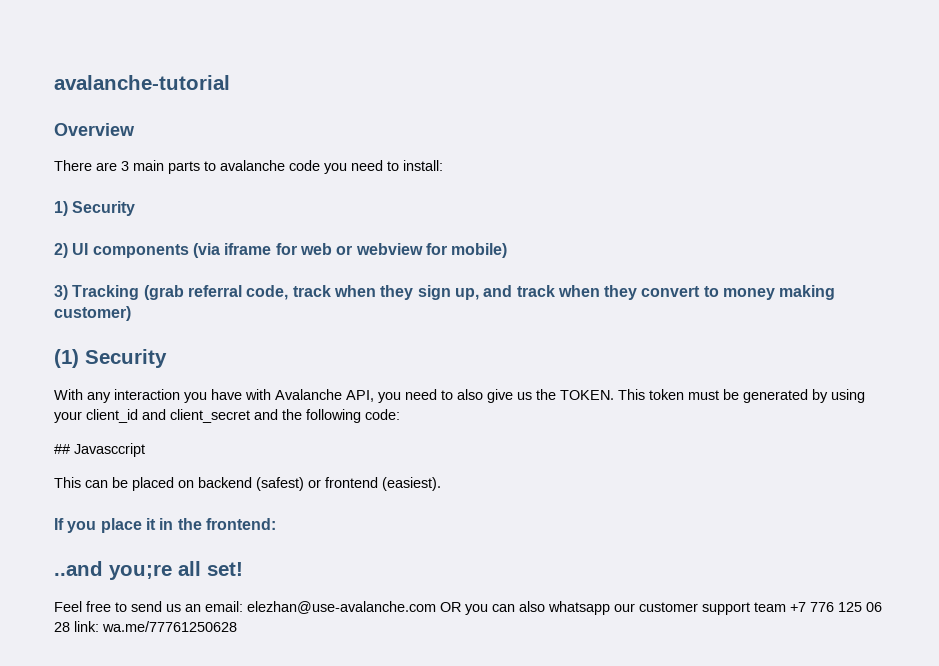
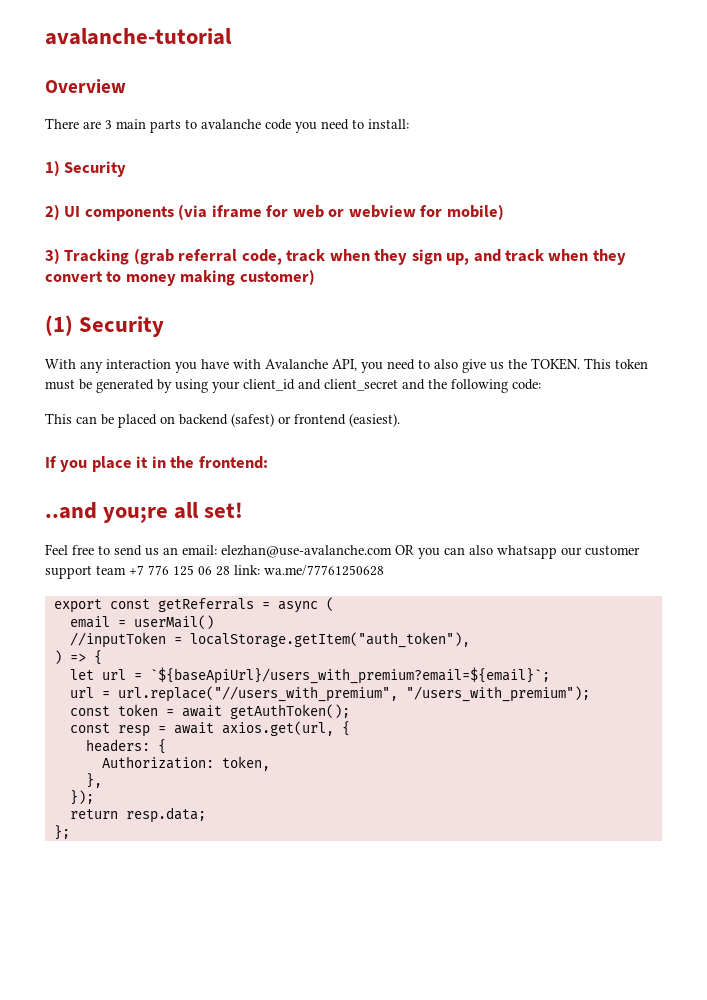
[54,443,145,457] // ## Javasccript -> (541, 384) none
(237, 626) none -> [53,597,334,613] [69,615,214,629] [69,632,470,648] [53,650,102,665] [69,667,550,684] [69,686,590,702] [69,704,350,719] [69,721,350,737] [85,739,166,754] [101,756,270,771] [85,773,102,788] [69,790,94,805] [69,807,206,823] [53,825,70,840] // export const getReferrals = async ( // email = userMail() // //inputToken = localStorage.getItem("auth_token"), // ) => { // let url = `${baseApiUrl}/users_with_premium?email=${email}`; // url = url.replace("//users_with_premium", "/users_with_premium"); // const token = await getAuthToken(); // const resp = await axios.get(url, { // headers: { // Authorization: token, // }, // }); // return resp.data; // };

